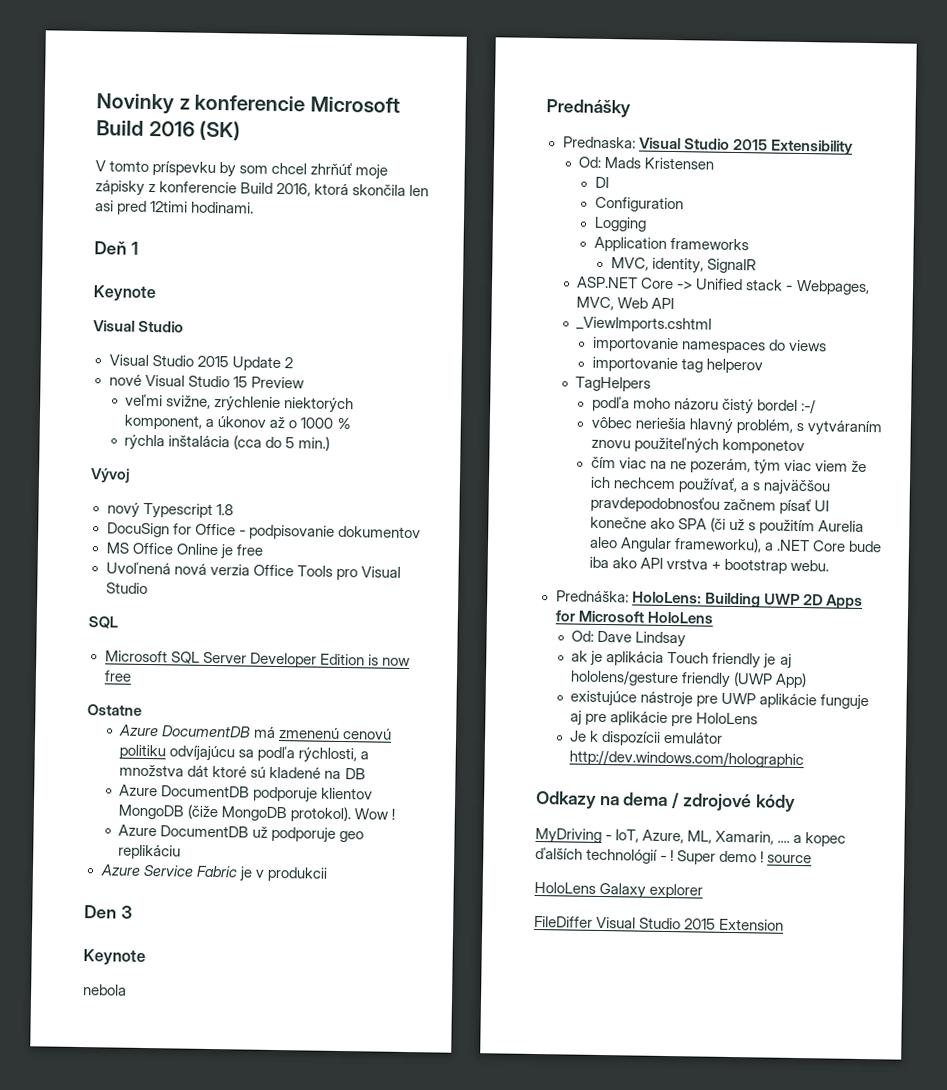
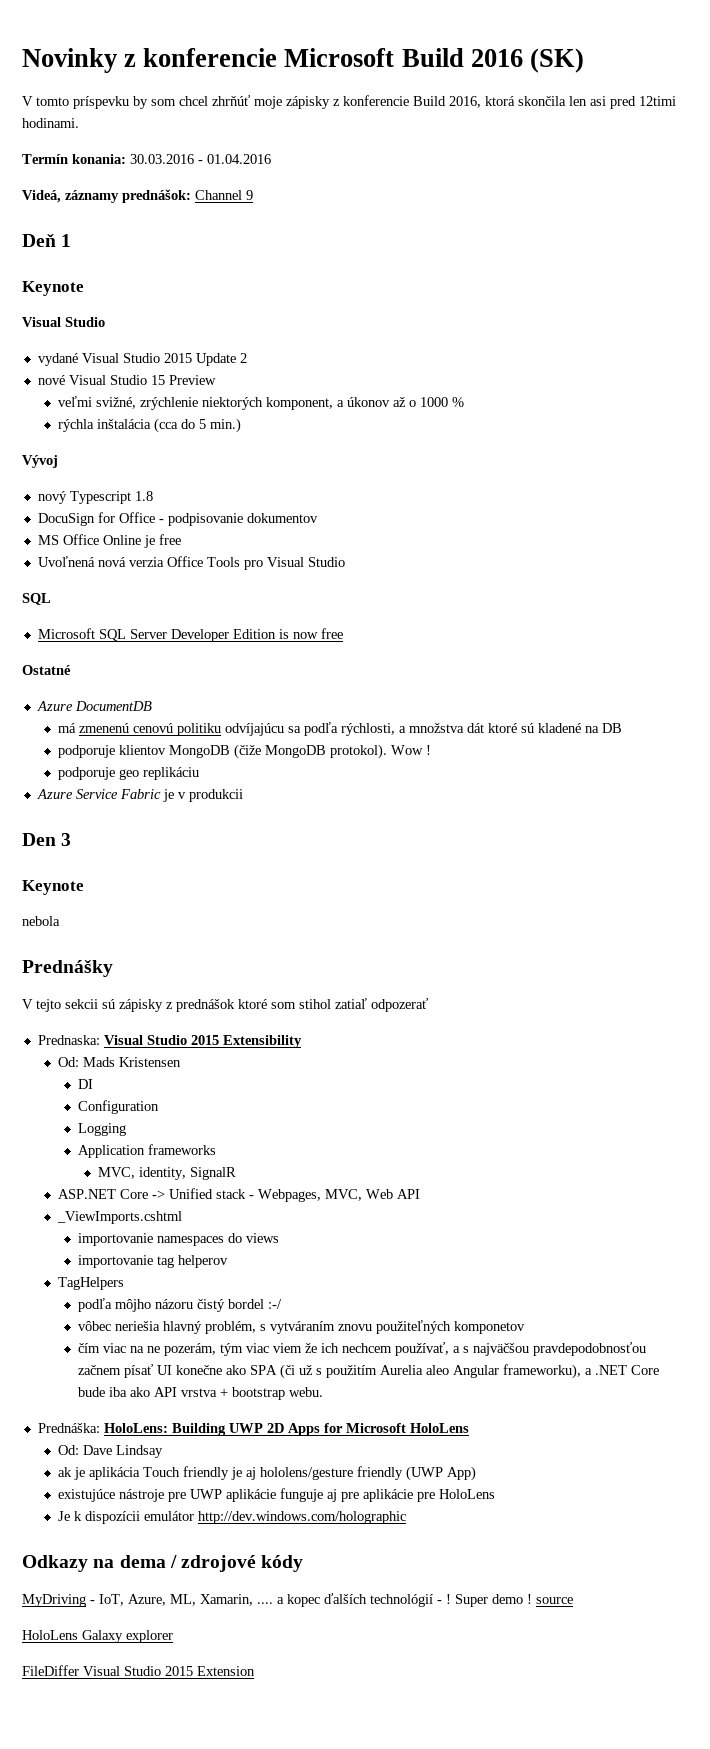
(255, 207) none -> [22,154,271,164] [22,189,253,203] // Termín konania: 30.03.2016 - 01.04.2016 // Videá, záznamy prednášok: Channel 9
(185, 326) none -> [37,353,78,366] vydané
[166,395,212,409] svižne, -> [95,397,136,409] svižné,
[87,704,142,716] [119,724,252,738] Ostatne // Azure DocumentDB -> [22,665,71,675] [36,701,152,711] Ostatné // Azure DocumentDB //
[119,784,251,798] Azure DocumentDB -> (622, 728) none
[118,824,269,838] Azure DocumentDB už -> (431, 750) none
(631, 108) none -> [22,998,428,1012] // V tejto sekcii sú zápisky z prednášok ktoré som stihol zatiaľ odpozerať
[632,397,671,410] moho -> [114,1299,151,1312] môjho

